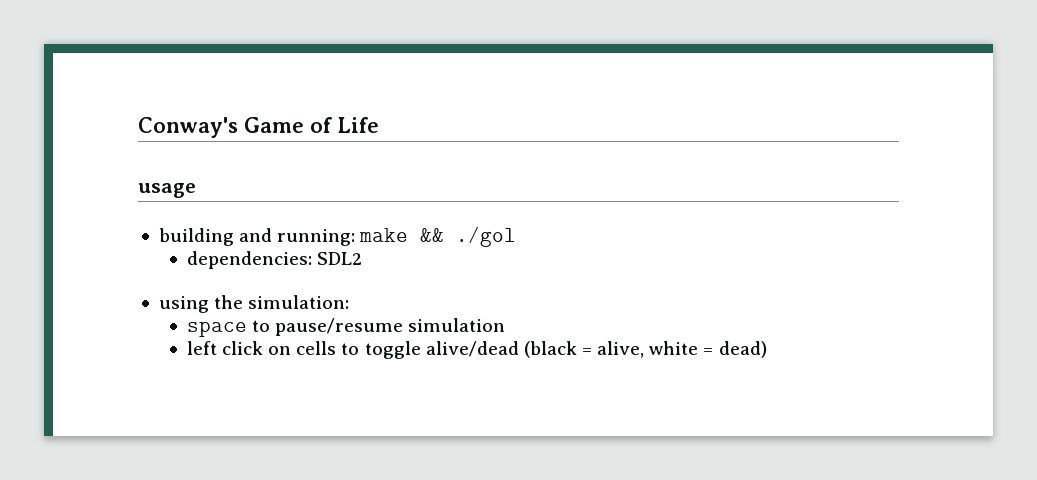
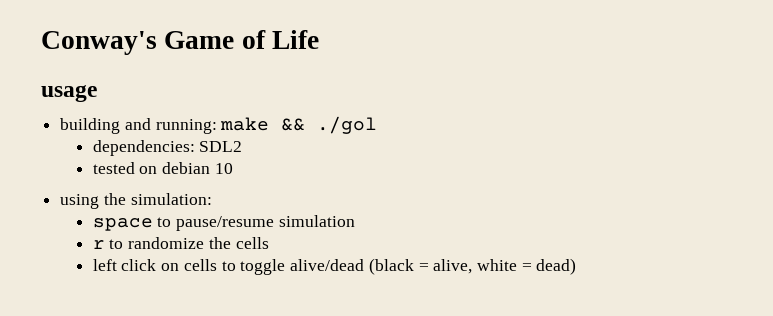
(363, 258) none -> [92,162,233,174] // tested on debian 10
(506, 325) none -> [92,237,269,249] // r to randomize the cells

